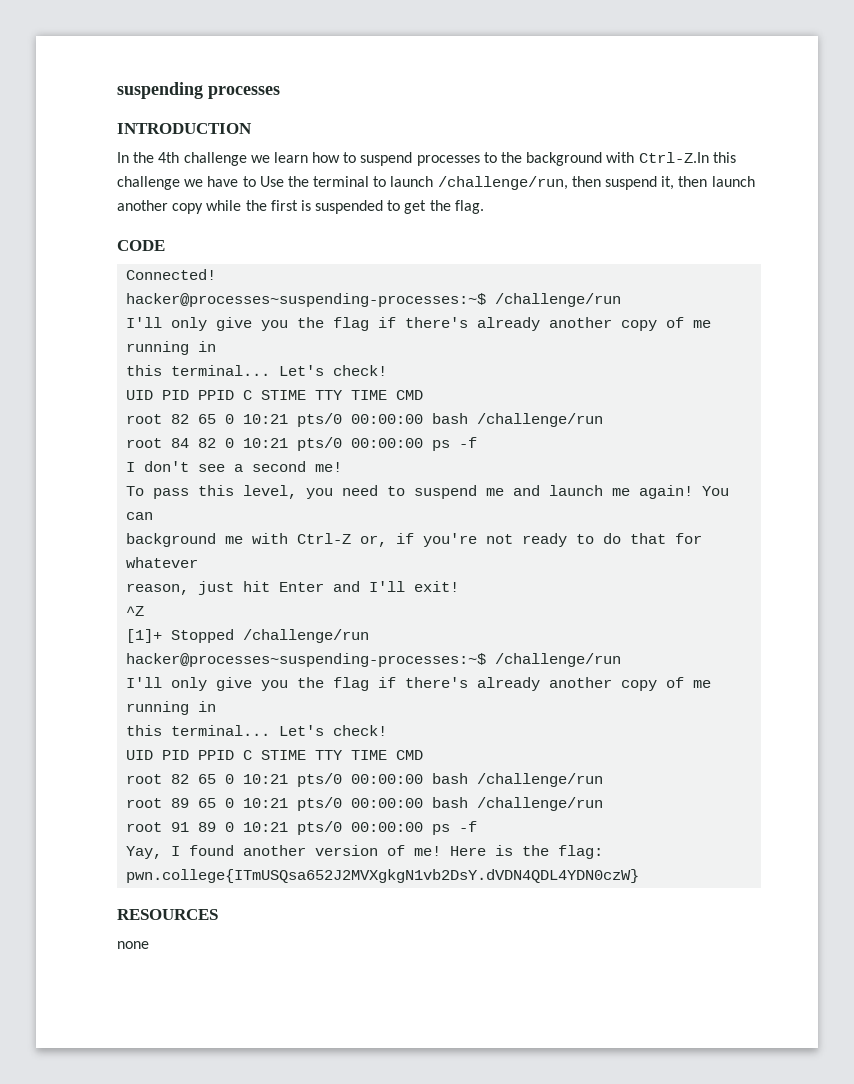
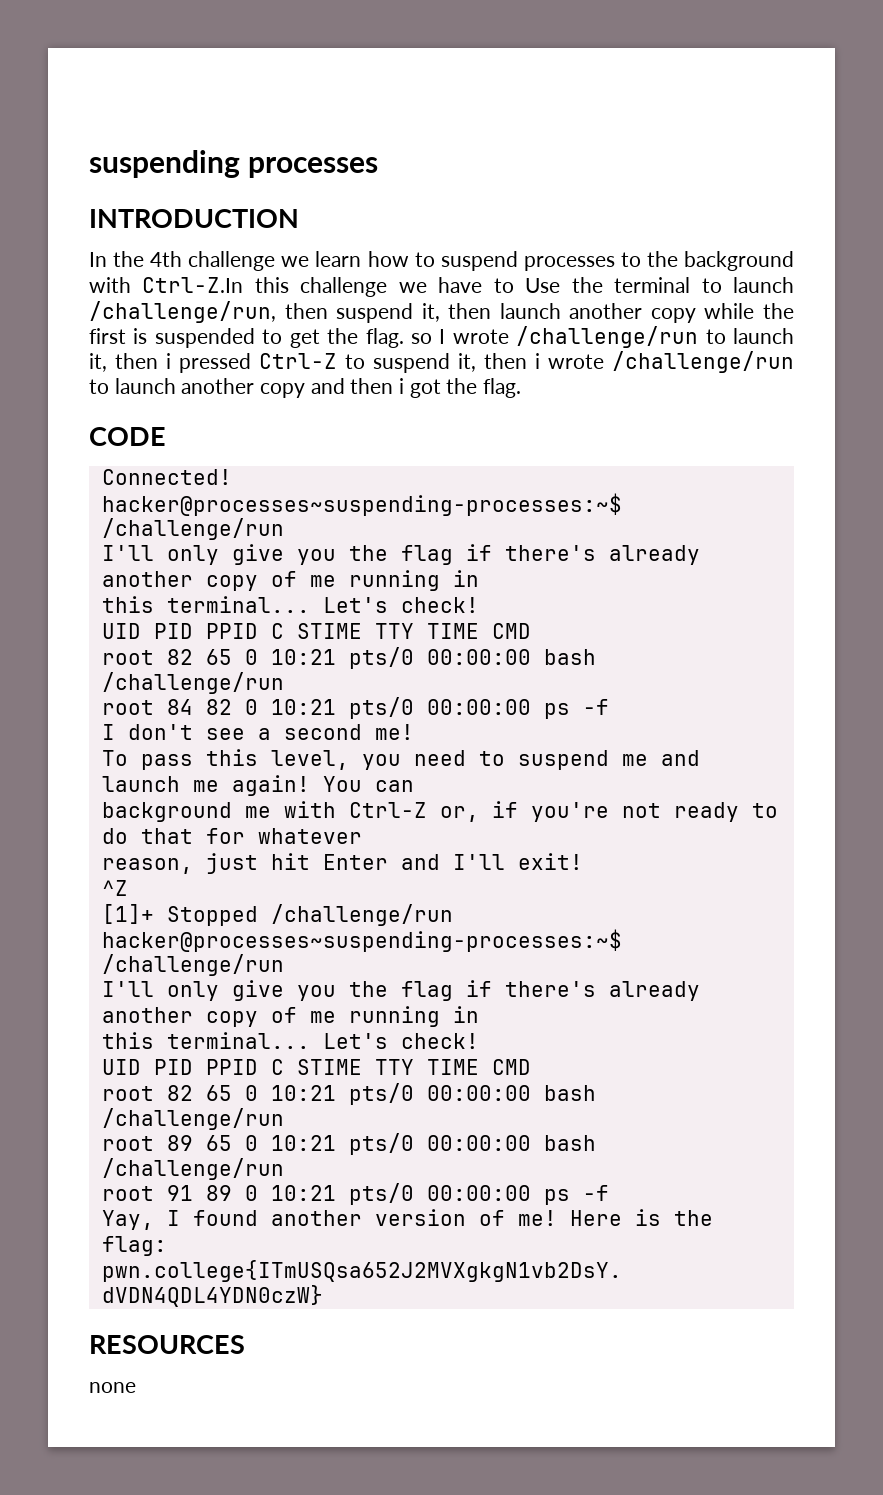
(484, 207) none -> [410,326,794,348] [89,351,794,373] [89,378,522,398] so I wrote /challenge/run to launch it, then i pressed Ctrl-Z to suspend it, then i wrote /challenge/run to launch another copy and then i got the flag.

